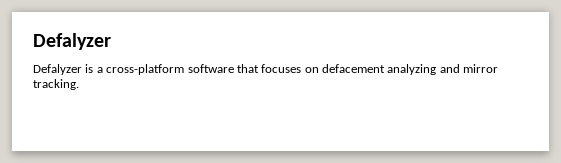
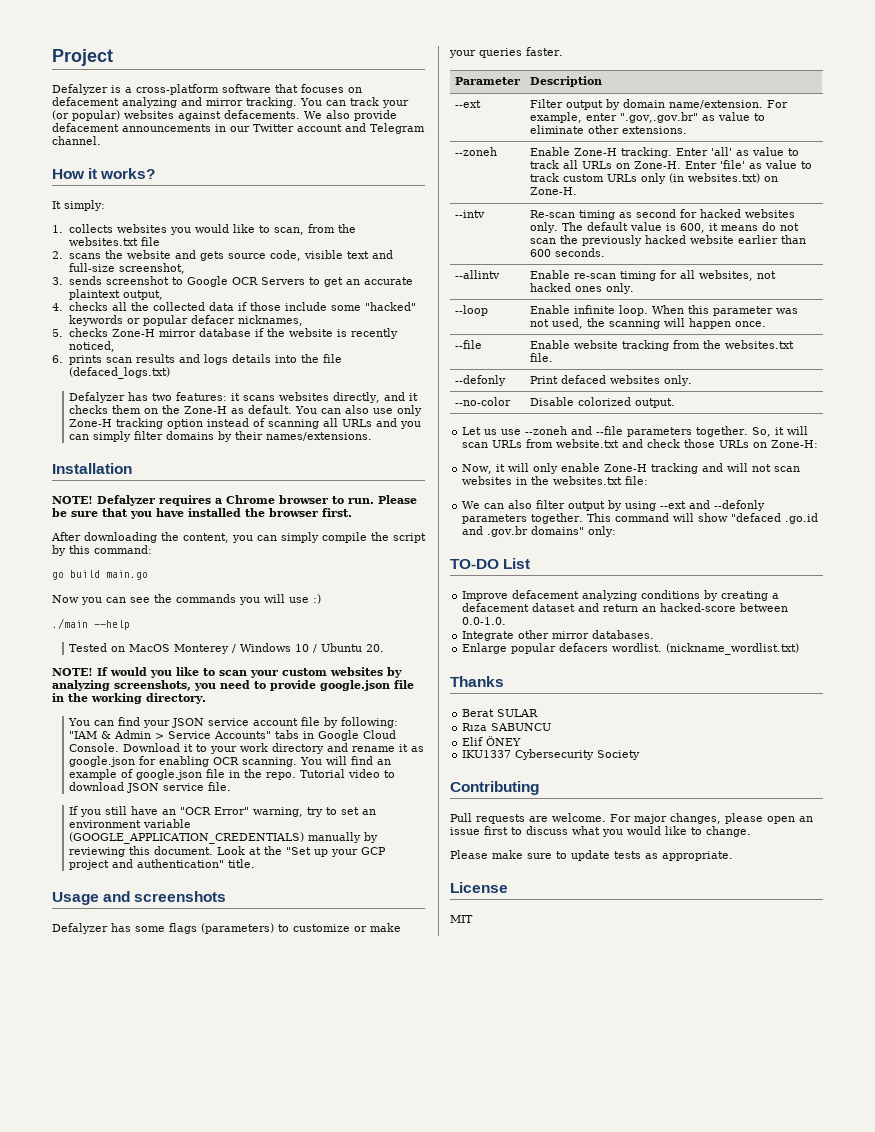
[33,33,111,50] Defalyzer -> [52,49,113,66] Project
(79, 84) none -> [300,97,409,108] [52,110,397,121] [52,123,425,134] [52,136,101,145] [52,168,156,179] [52,200,105,211] [52,224,357,235] [69,237,161,246] [52,250,394,261] [69,263,186,274] [52,276,414,287] [69,289,164,300] [52,302,417,311] [69,315,304,326] [52,328,399,339] [69,341,116,352] [52,354,343,365] [69,367,171,379] [69,392,419,403] [69,405,423,416] [69,418,422,429] [69,431,373,442] [52,463,132,474] [52,495,417,506] [52,508,352,519] [51,532,426,543] [52,545,152,556] [52,570,148,580] [52,594,321,605] [52,618,130,630] [69,643,385,654] [52,667,402,678] [52,680,414,691] [52,693,206,704] [68,717,399,728] [69,730,397,741] [69,743,425,754] [69,756,392,767] [69,769,396,780] [69,782,232,793] [69,806,377,817] [69,819,192,828] [69,832,379,844] [69,846,387,857] [69,859,256,870] [52,891,227,905] [52,923,401,934] [449,47,563,58] [454,77,520,85] [529,76,602,87] [454,100,481,108] [529,99,788,110] [529,112,765,123] [529,125,687,134] [454,147,497,156] [529,147,799,158] [529,160,812,169] [529,173,778,184] [529,187,577,195] [454,210,485,218] [529,209,795,220] [529,222,799,233] [529,235,806,246] [529,248,605,257] [454,270,500,279] [529,270,776,281] [529,283,634,294] [454,305,488,316] [529,305,798,316] [529,318,766,329] [454,340,482,349] [529,340,794,351] [529,353,553,362] [454,375,506,386] [529,375,692,386] [454,397,511,406] [529,397,675,408] [462,426,809,437] [462,439,819,448] [462,463,801,474] [462,476,649,485] [462,500,766,511] [462,513,819,524] [462,526,617,537] [450,558,531,569] [462,590,780,601] [462,603,789,612] [462,617,507,625] [462,630,655,641] [462,643,800,655] [450,676,504,687] [462,709,539,717] [462,723,552,731] [462,736,522,746] [462,749,641,760] [450,781,539,795] [450,813,813,824] [450,826,751,837] [450,850,733,861] [450,882,508,893] [450,915,473,923] You can track your (or popular) websites against defacements. We also provide defacement announcements in our Twitter account and Telegram channel. // How it works? // It simply: // 1. collects websites you would like to scan, from the websites.txt file // 2. scans the website and gets source code, visible text and full-size screenshot, // 3. sends screenshot to Google OCR Servers to get an accurate plaintext output, // 4. checks all the collected data if those include some "hacked" keywords or popular defacer nicknames, // 5. checks Zone-H mirror database if the website is recently noticed, // 6. prints scan results and logs details into the file (defaced_logs.txt) // Defalyzer has two features: it scans websites directly, and it checks them on the Zone-H as default. You can also use only Zone-H tracking option instead of scanning all URLs and you can simply filter domains by their names/extensions. // Installation // NOTE! Defalyzer requires a Chrome browser to run. Please be sure that you have installed the browser first. // After downloading the content, you can simply compile the script by this command: // go build main.go // Now you can see the commands you will use :) // ./main --help // Tested on MacOS Monterey / Windows 10 / Ubuntu 20. // NOTE! If would you like to scan your custom websites by analyzing screenshots, you need to provide google.json file in the working directory. // You can find your JSON service account file by following: "IAM & Admin > Service Accounts" tabs in Google Cloud Console. Download it to your work directory and rename it as google.json for enabling OCR scanning. You will find an example of google.json file in the repo. Tutorial video to download JSON service file. // If you still have an "OCR Error" warning, try to set an environment variable (GOOGLE_APPLICATION_CREDENTIALS) manually by reviewing this document. Look at the "Set up your GCP project and authentication" title. // Usage and screenshots // Defalyzer has some flags (parameters) to customize or make your queries faster. // Parameter | Description // --ext | Filter output by domain name/extension. For example, enter ".gov,.gov.br" as value to eliminate other extensions. // --zoneh | Enable Zone-H tracking. Enter 'all' as value to track all URLs on Zone-H. Enter 'file' as value to track custom URLs only (in websites.txt) on Zone-H. // --intv | Re-scan timing as second for hacked websites only. The default value is 600, it means do not scan the previously hacked website earlier than 600 seconds. // --allintv | Enable re-scan timing for all websites, not hacked ones only. // --loop | Enable infinite loop. When this parameter was not used, the scanning will happen once. // --file | Enable website tracking from the websites.txt file. // --defonly | Print defaced websites only. // --no-color | Disable colorized output. // Let us use --zoneh and --file parameters together. So, it will scan URLs from website.txt and check those URLs on Zone-H: // Now, it will only enable Zone-H tracking and will not scan websites in the websites.txt file: // We can also filter output by using --ext and --defonly parameters together. This command will show "defaced .go.id and .gov.br domains" only: // TO-DO List // Improve defacement analyzing conditions by creating a defacement dataset and return an hacked-score between 0.0-1.0. // Integrate other mirror databases. // Enlarge popular defacers wordlist. (nickname_wordlist.txt) // Thanks // Berat SULAR // Rıza SABUNCU // Elif ÖNEY // IKU1337 Cybersecurity Society // Contributing // Pull requests are welcome. For major changes, please open an issue first to discuss what you would like to change. // Please make sure to update tests as appropriate. // License // MIT

